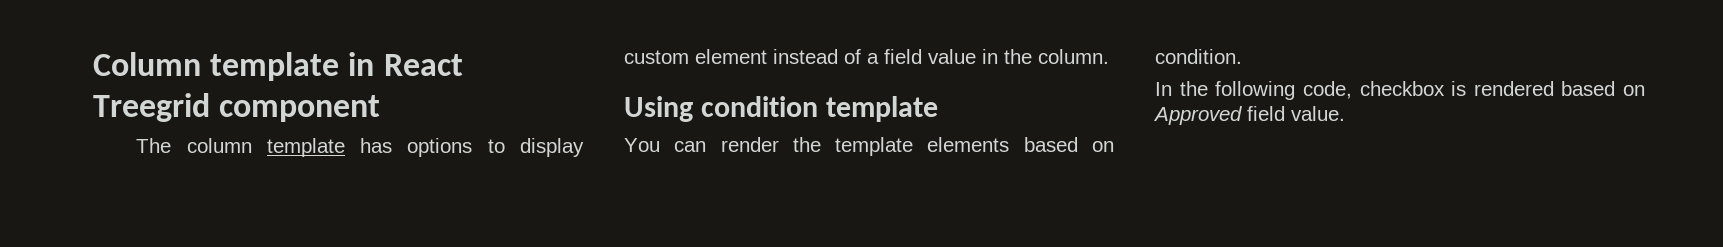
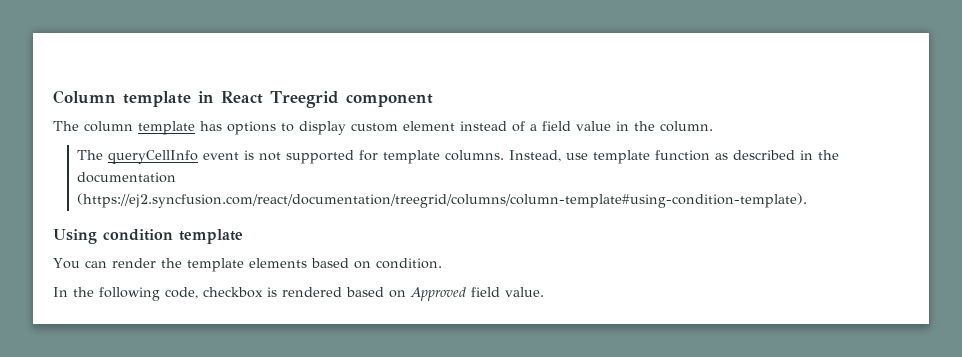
(1109, 56) none -> [76,150,839,164] [76,172,176,183] [76,193,807,208] // The queryCellInfo event is not supported for template columns. Instead, use template function as described in the documentation (https://ej2.syncfusion.com/react/documentation/treegrid/columns/column-template#using-condition-template).

